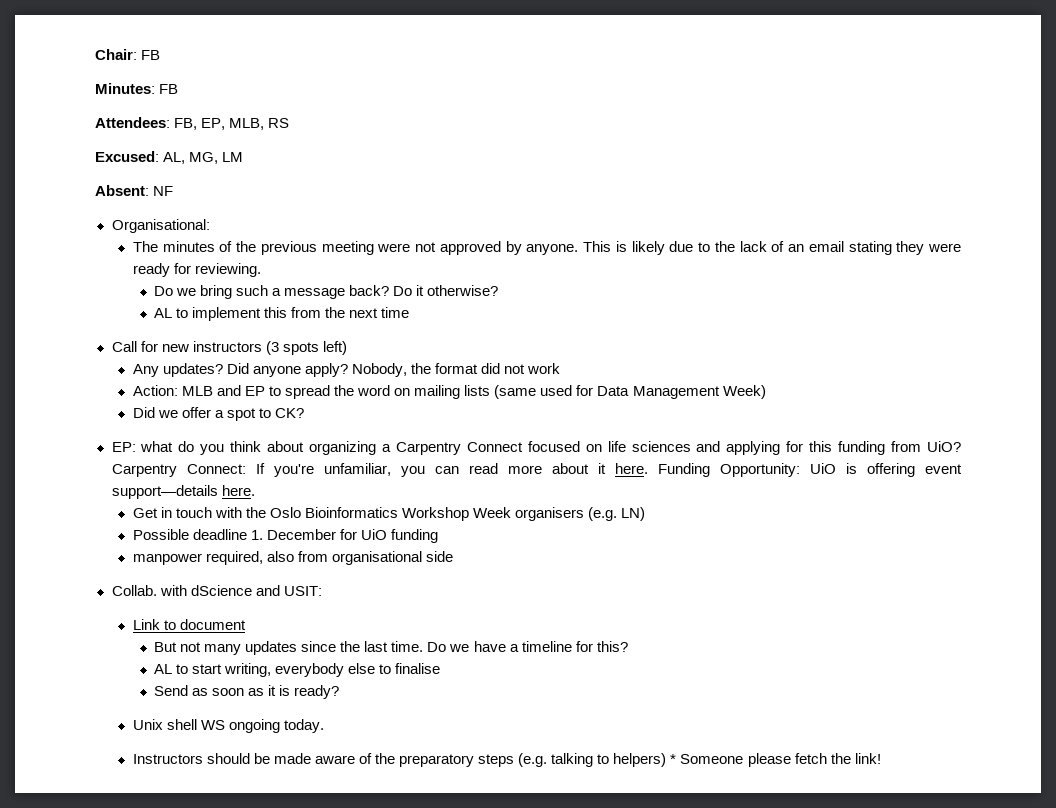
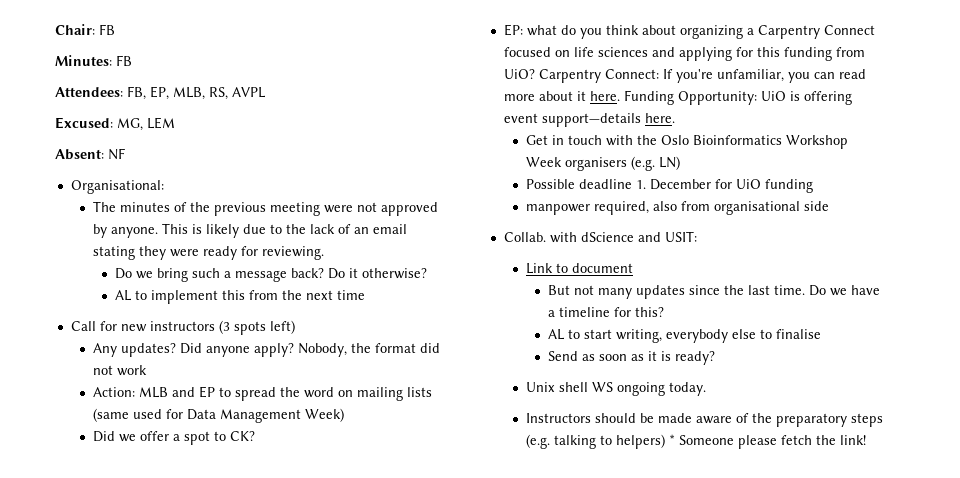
[268,118,290,128] RS -> [209,87,265,100] RS, AVPL
[163,152,244,164] AL, MG, LM -> [117,117,175,131] MG, LEM

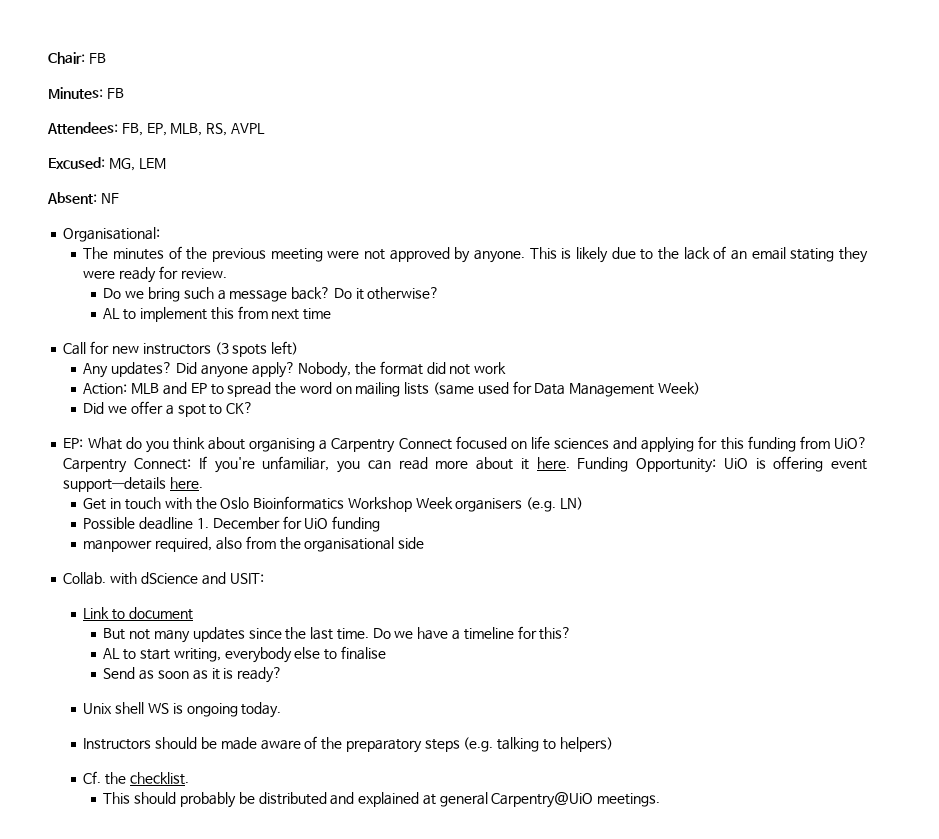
[261,246,324,260] reviewing. -> [180,268,227,279] review.
[281,290,302,300] the -> (268, 312) none
[526,25,557,36] what -> [87,437,122,450] What
[679,25,743,39] organizing -> [249,438,316,452] organising
(710, 206) none -> [279,537,301,550] the
(613, 387) none -> [172,703,183,714] is
[668,434,866,449] * Someone please fetch the link! -> [83,771,189,785] [103,792,661,808] // Cf. the checklist. // This should probably be distributed and explained at general Carpentry@UiO meetings.

